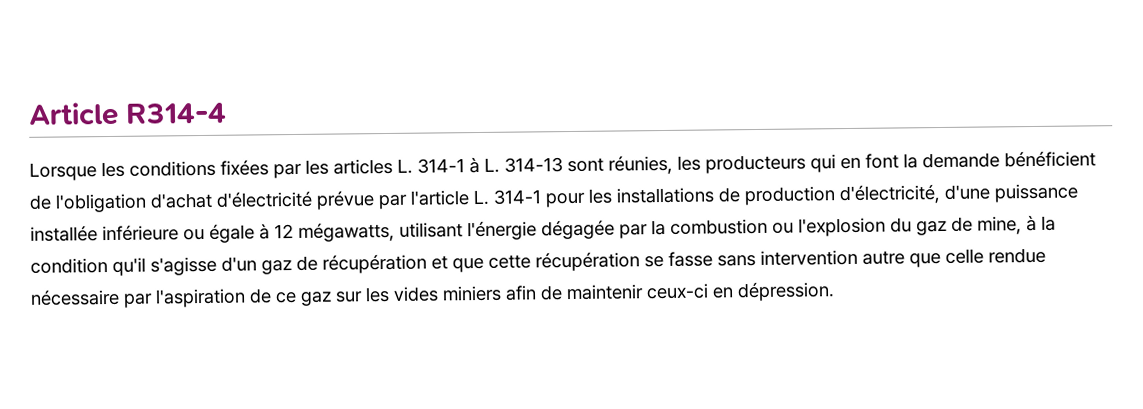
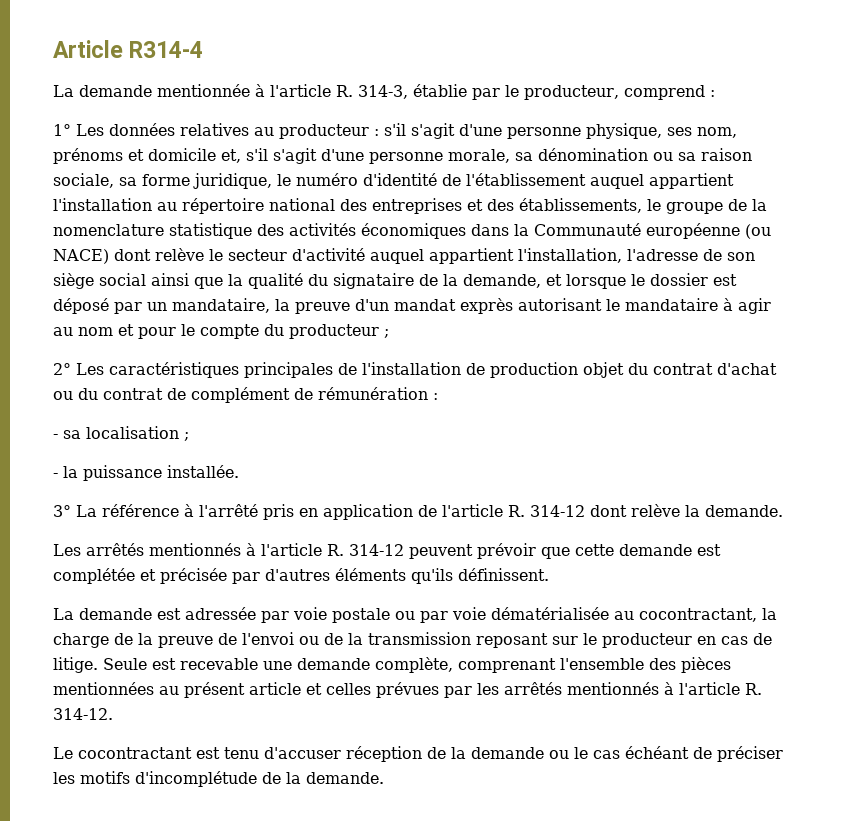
[29,150,1096,181] [29,183,1078,213] [30,214,1056,243] [30,247,1046,276] [30,281,835,308] Lorsque les conditions fixées par les articles L. 314-1 à L. 314-13 sont réunies, les producteurs qui en font la demande bénéficient de l'obligation d'achat d'électricité prévue par l'article L. 314-1 pour les installations de production d'électricité, d'une puissance installée inférieure ou égale à 12 mégawatts, utilisant l'énergie dégagée par la combustion ou l'explosion du gaz de mine, à la condition qu'il s'agisse d'un gaz de récupération et que cette récupération se fasse sans intervention autre que celle rendue nécessaire par l'aspiration de ce gaz sur les vides miniers afin de maintenir ceux-ci en dépression. -> [53,84,715,100] [53,123,737,139] [53,148,752,164] [53,173,734,189] [53,198,767,214] [53,223,771,239] [53,248,755,264] [53,273,737,289] [53,298,771,314] [53,324,389,339] [53,362,777,378] [53,387,438,403] [53,426,189,441] [53,465,239,481] [53,504,783,520] [53,543,721,559] [53,568,549,584] [53,607,777,623] [53,632,772,648] [53,657,731,673] [53,682,762,698] [53,708,113,720] [53,746,783,762] [53,771,384,787] La demande mentionnée à l'article R. 314-3, établie par le producteur, comprend : // 1° Les données relatives au producteur : s'il s'agit d'une personne physique, ses nom, prénoms et domicile et, s'il s'agit d'une personne morale, sa dénomination ou sa raison sociale, sa forme juridique, le numéro d'identité de l'établissement auquel appartient l'installation au répertoire national des entreprises et des établissements, le groupe de la nomenclature statistique des activités économiques dans la Communauté européenne (ou NACE) dont relève le secteur d'activité auquel appartient l'installation, l'adresse de son siège social ainsi que la qualité du signataire de la demande, et lorsque le dossier est déposé par un mandataire, la preuve d'un mandat exprès autorisant le mandataire à agir au nom et pour le compte du producteur ; // 2° Les caractéristiques principales de l'installation de production objet du contrat d'achat ou du contrat de complément de rémunération : // - sa localisation ; // - la puissance installée. // 3° La référence à l'arrêté pris en application de l'article R. 314-12 dont relève la demande. // Les arrêtés mentionnés à l'article R. 314-12 peuvent prévoir que cette demande est complétée et précisée par d'autres éléments qu'ils définissent. // La demande est adressée par voie postale ou par voie dématérialisée au cocontractant, la charge de la preuve de l'envoi ou de la transmission reposant sur le producteur en cas de litige. Seule est recevable une demande complète, comprenant l'ensemble des pièces mentionnées au présent article et celles prévues par les arrêtés mentionnés à l'article R. 314-12. // Le cocontractant est tenu d'accuser réception de la demande ou le cas échéant de préciser les motifs d'incomplétude de la demande.

